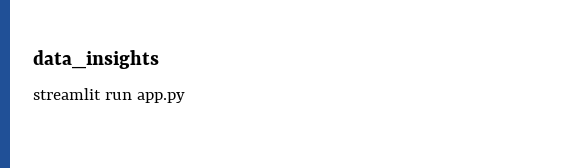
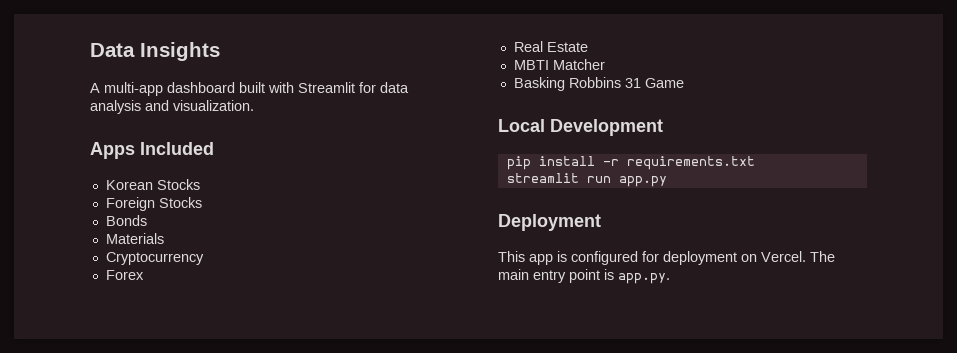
[33,50,159,69] [33,88,185,103] data_insights // streamlit run app.py -> [90,42,220,61] [90,82,409,96] [90,100,254,114] [90,142,214,159] [105,179,200,190] [105,197,202,211] [105,215,147,226] [105,233,164,244] [105,252,204,265] [105,270,144,280] [513,41,588,52] [513,59,605,70] [513,77,684,91] [498,119,663,136] [506,156,755,170] [506,173,667,187] [498,214,601,231] [498,251,835,265] [498,269,670,284] Data Insights // A multi-app dashboard built with Streamlit for data analysis and visualization. // Apps Included // Korean Stocks // Foreign Stocks // Bonds // Materials // Cryptocurrency // Forex // Real Estate // MBTI Matcher // Basking Robbins 31 Game // Local Development // pip install -r requirements.txt // streamlit run app.py // Deployment // This app is configured for deployment on Vercel. The main entry point is app.py.

